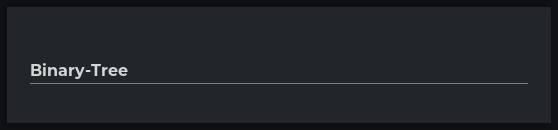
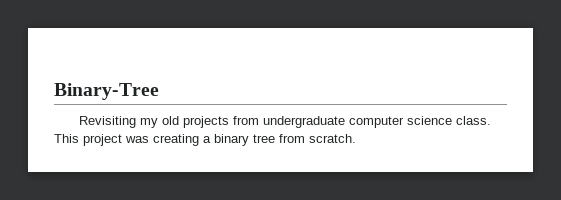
(128, 71) none -> [78,116,491,128] [54,134,356,146] // Revisiting my old projects from undergraduate computer science class. This project was creating a binary tree from scratch.

